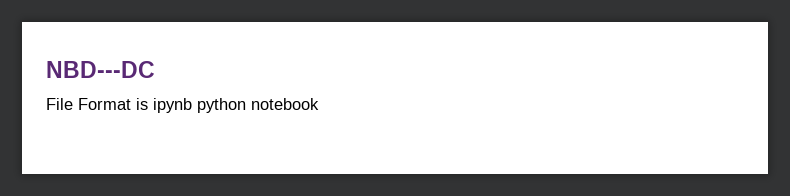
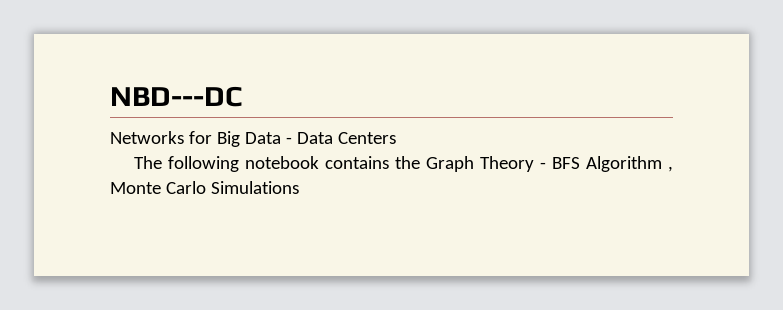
[46,98,319,113] File Format is ipynb python notebook -> [110,131,396,147] [134,156,673,172] [110,181,299,194] Networks for Big Data - Data Centers // The following notebook contains the Graph Theory - BFS Algorithm , Monte Carlo Simulations

